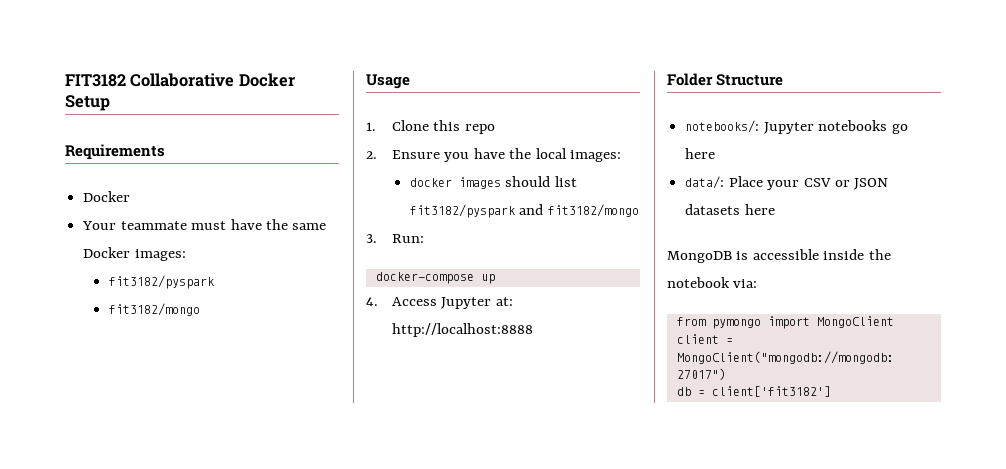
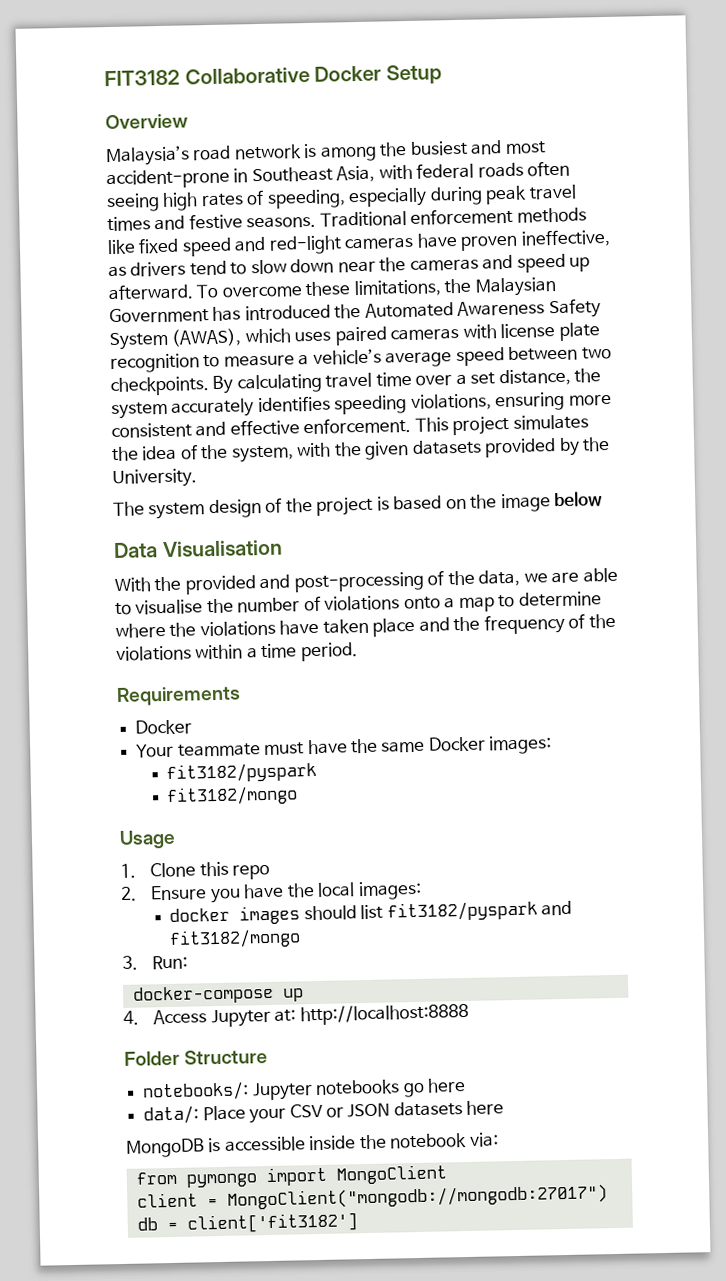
(110, 103) none -> [105,113,188,130] [105,140,546,167] [106,160,571,190] [106,184,577,213] [107,207,587,232] [107,228,611,257] [108,253,590,278] [108,277,557,301] [109,298,601,324] [109,322,600,351] [110,345,612,374] [110,368,602,397] [111,391,612,420] [111,414,589,439] [112,436,611,463] [112,468,197,489] [113,491,604,520] [113,539,283,559] [114,567,618,595] [115,591,602,616] [115,613,616,639] [116,642,358,662] // Overview // Malaysia’s road network is among the busiest and most accident-prone in Southeast Asia, with federal roads often seeing high rates of speeding, especially during peak travel times and festive seasons. Traditional enforcement methods like fixed speed and red-light cameras have proven ineffective, as drivers tend to slow down near the cameras and speed up afterward. To overcome these limitations, the Malaysian Government has introduced the Automated Awareness Safety System (AWAS), which uses paired cameras with license plate recognition to measure a vehicle’s average speed between two checkpoints. By calculating travel time over a set distance, the system accurately identifies speeding violations, ensuring more consistent and effective enforcement. This project simulates the idea of the system, with the given datasets provided by the University. // The system design of the project is based on the image below // Data Visualisation // With the provided and post-processing of the data, we are able to visualise the number of violations onto a map to determine where the violations have taken place and the frequency of the violations within a time period.

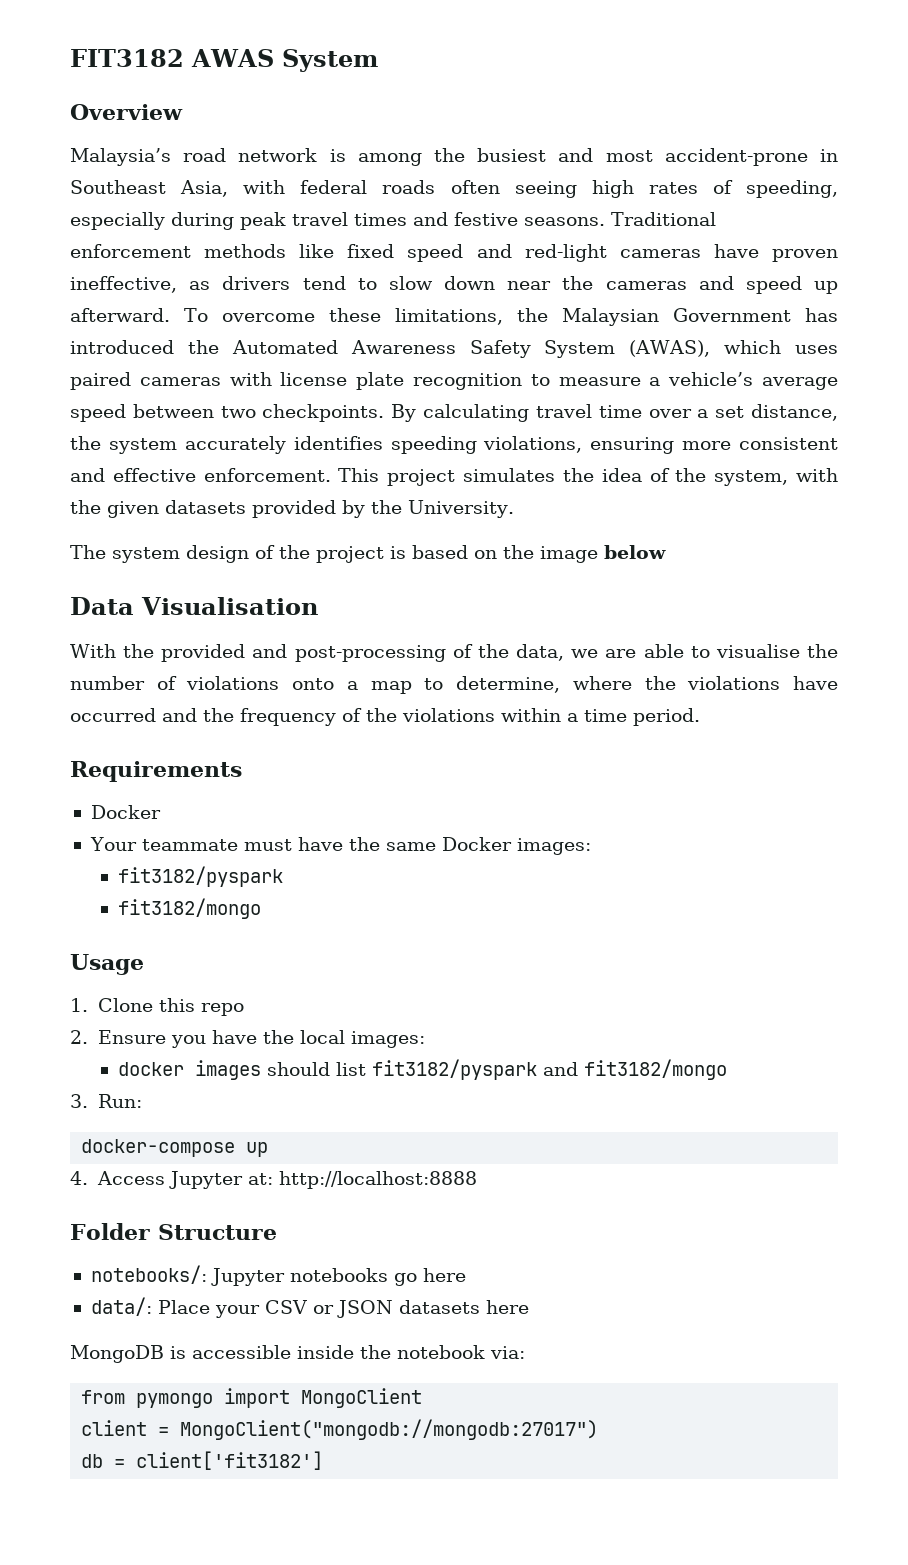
[184,64,442,85] Collaborative Docker Setup -> [191,49,378,72] AWAS System
[518,591,602,607] determine -> [456,676,561,693] determine,
[322,617,416,637] taken place -> [70,708,156,722] occurred

